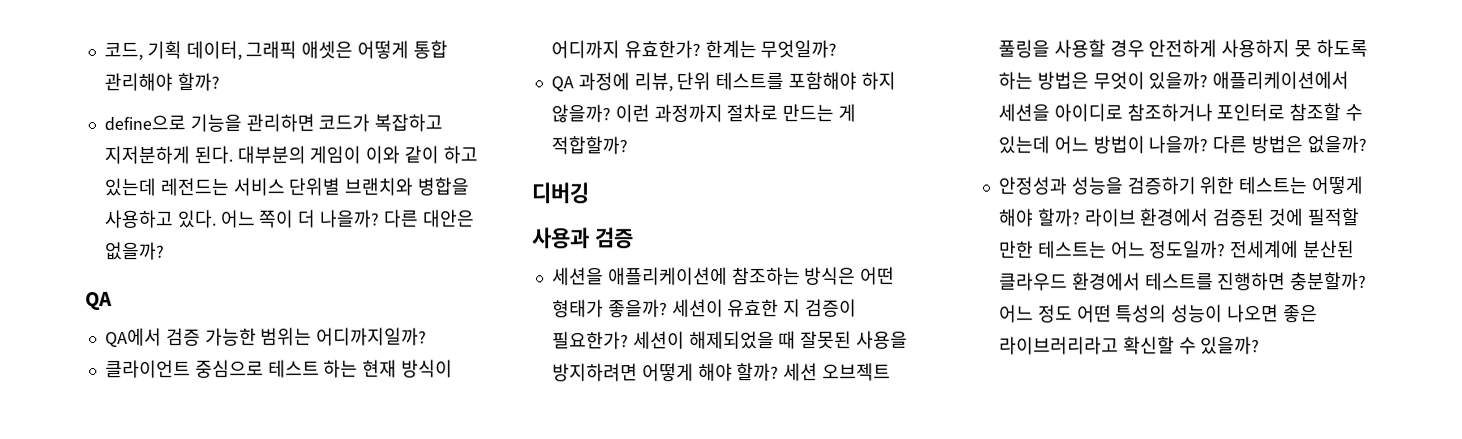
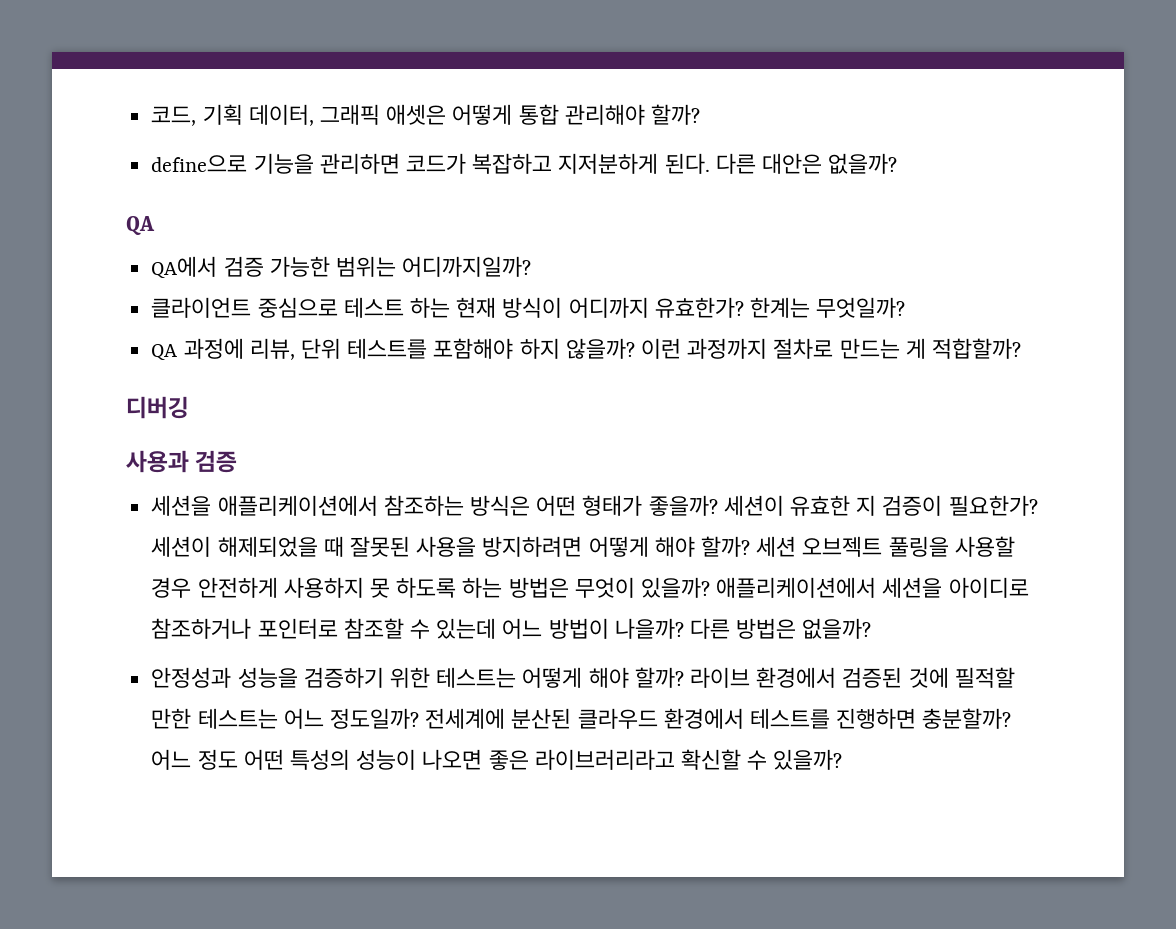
[236,145,478,164] [103,177,470,196] [103,209,381,228] 대부분의 게임이 이와 같이 하고 있는데 레전드는 서비스 단위별 브랜치와 병합을 사용하고 있다. 어느 쪽이 더 나을까? -> (710, 163) none
[607,267,728,286] 애플리케이션에 -> [217,495,378,516] 애플리케이션에서

